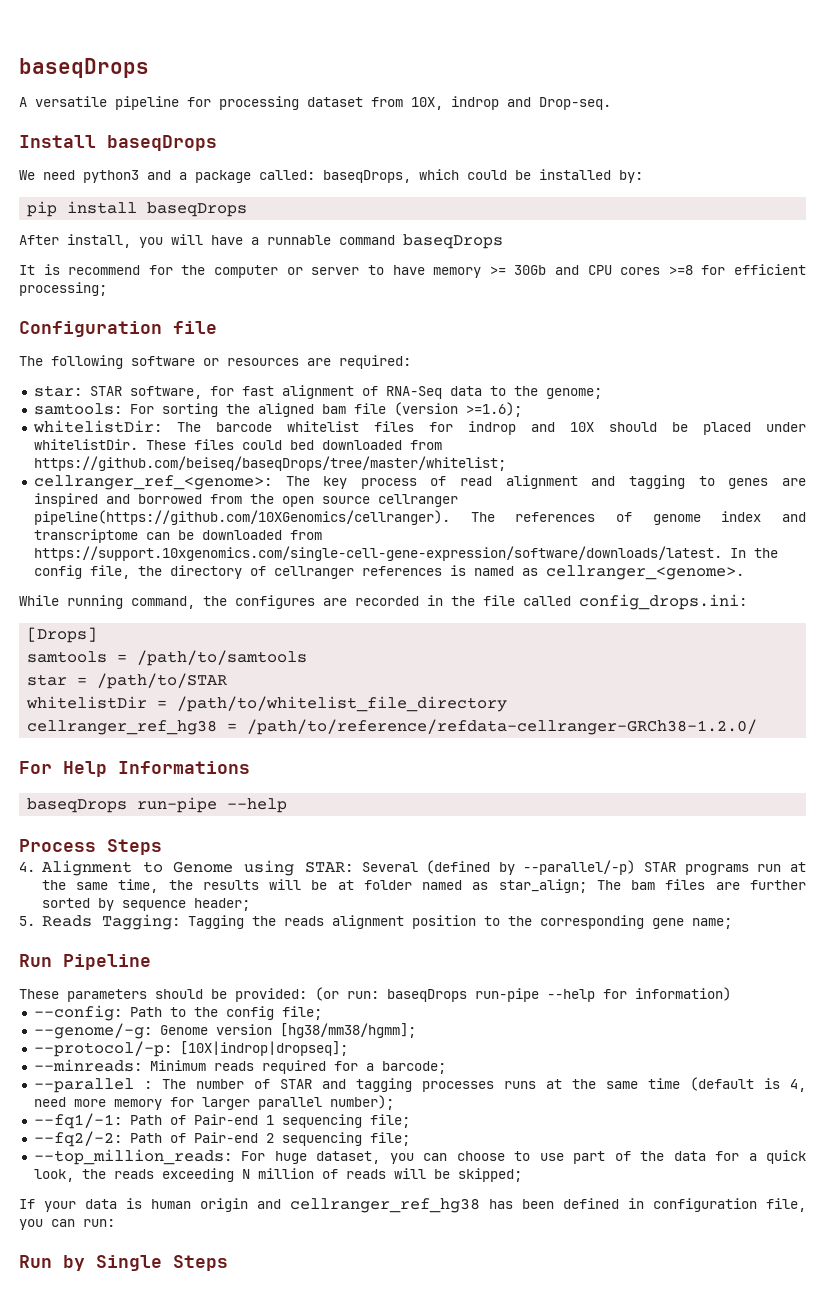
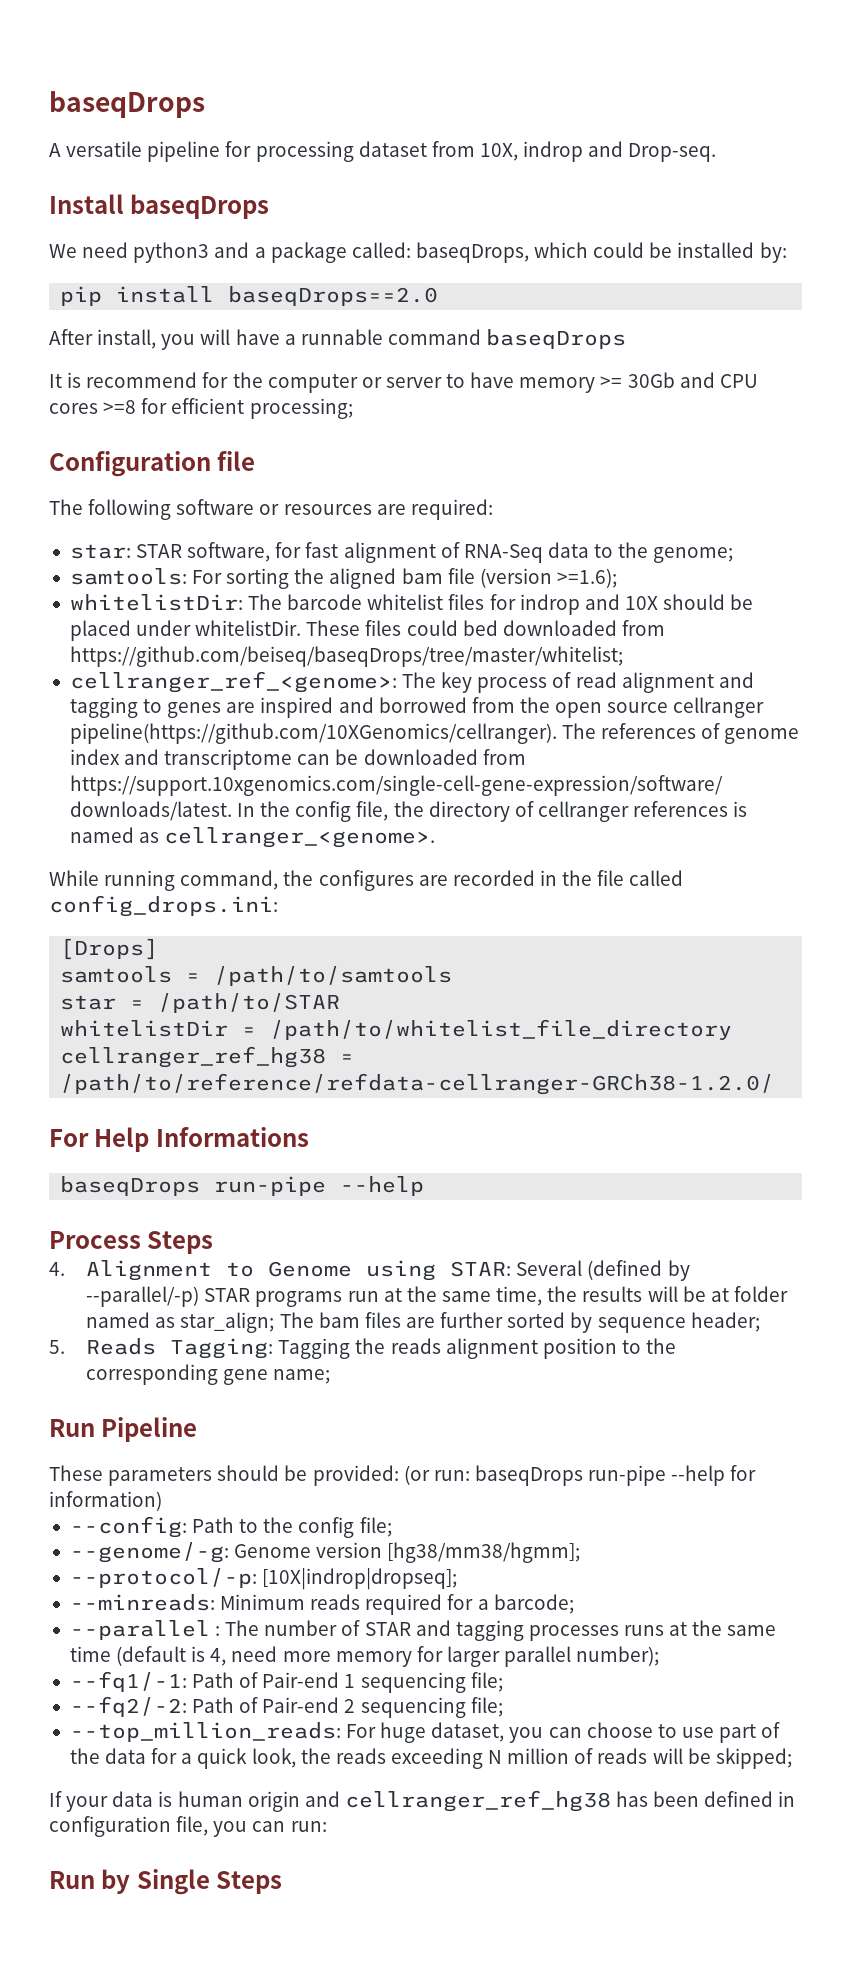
[147,202,248,217] baseqDrops -> [228,286,439,306] baseqDrops==2.0

